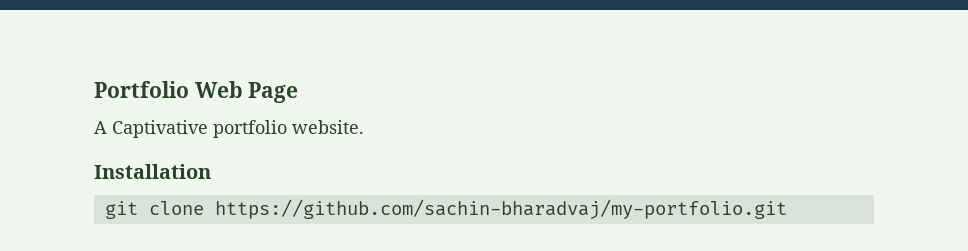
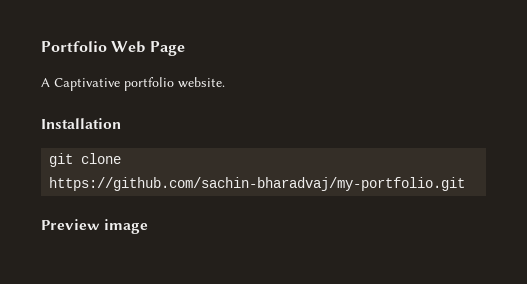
(787, 209) none -> [41,219,149,234] // Preview image

